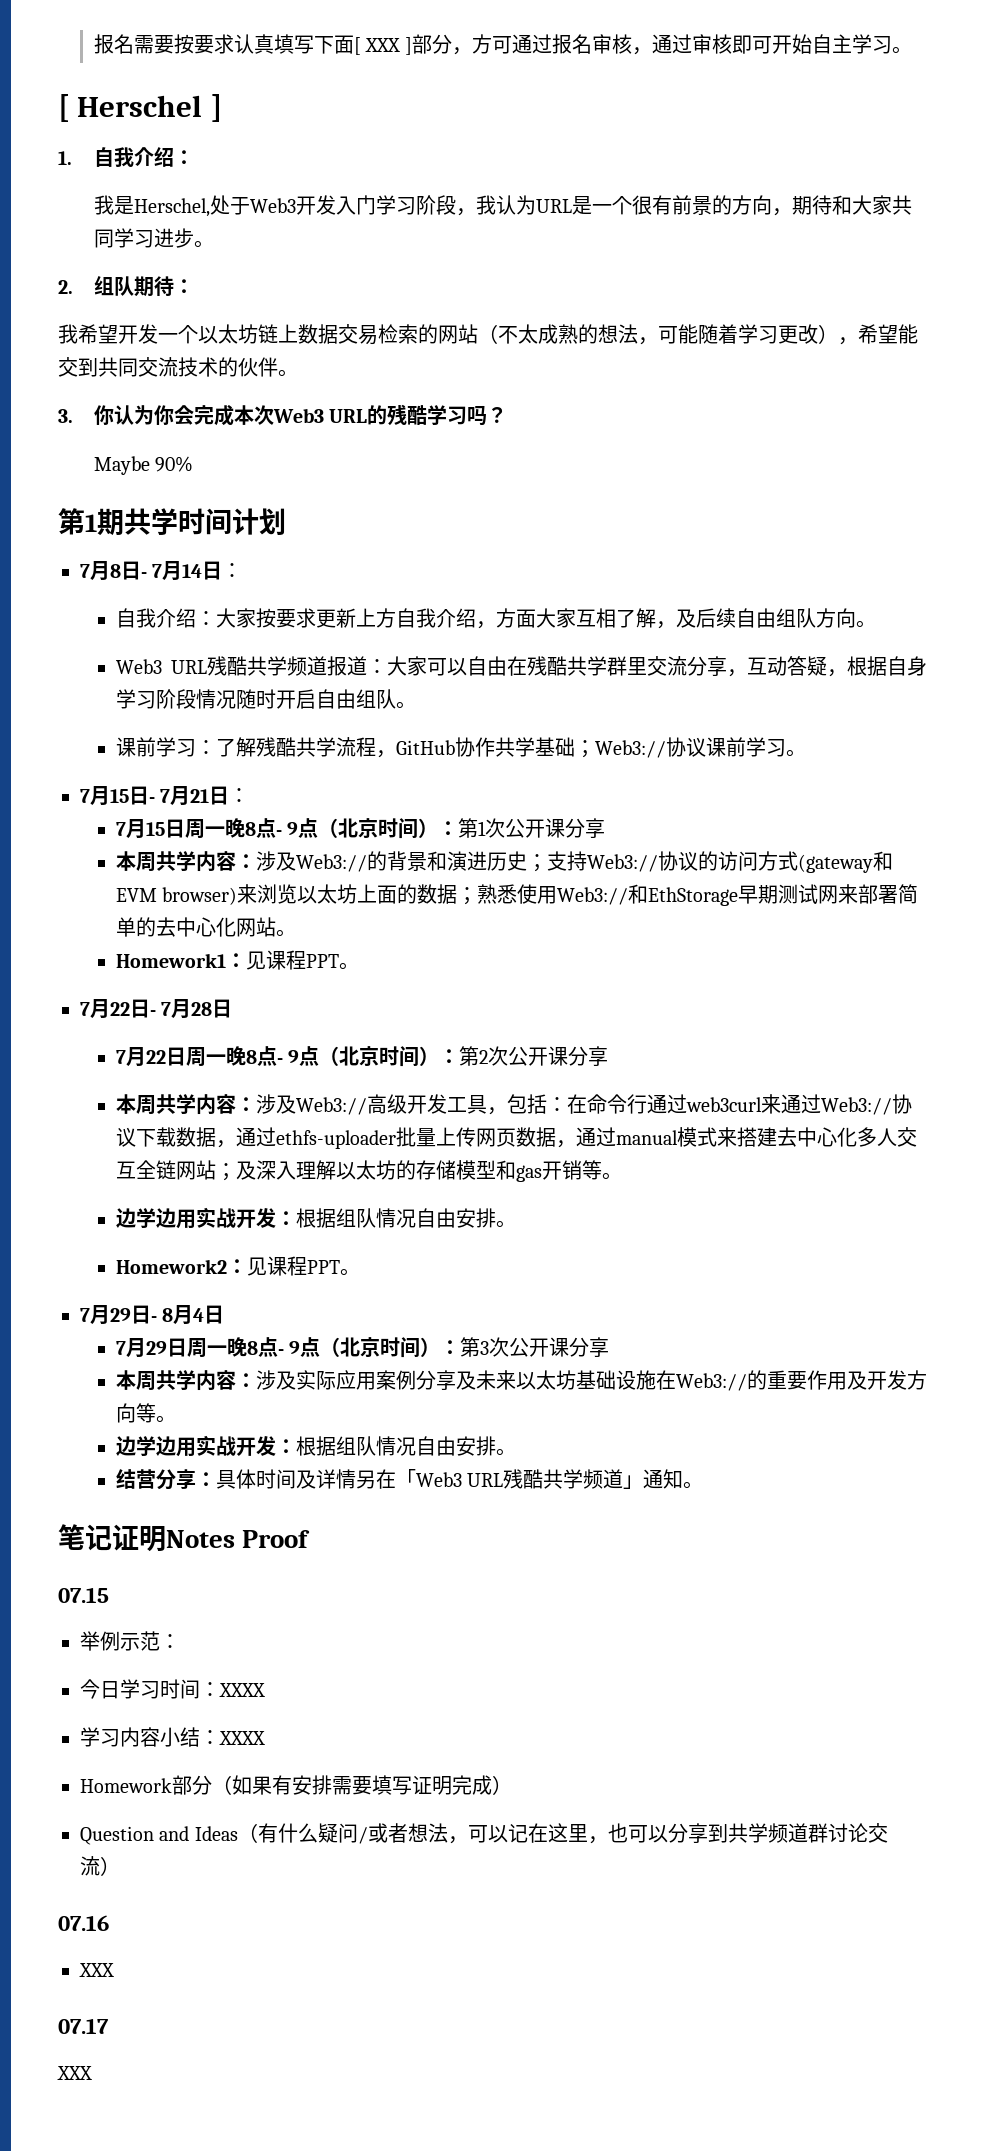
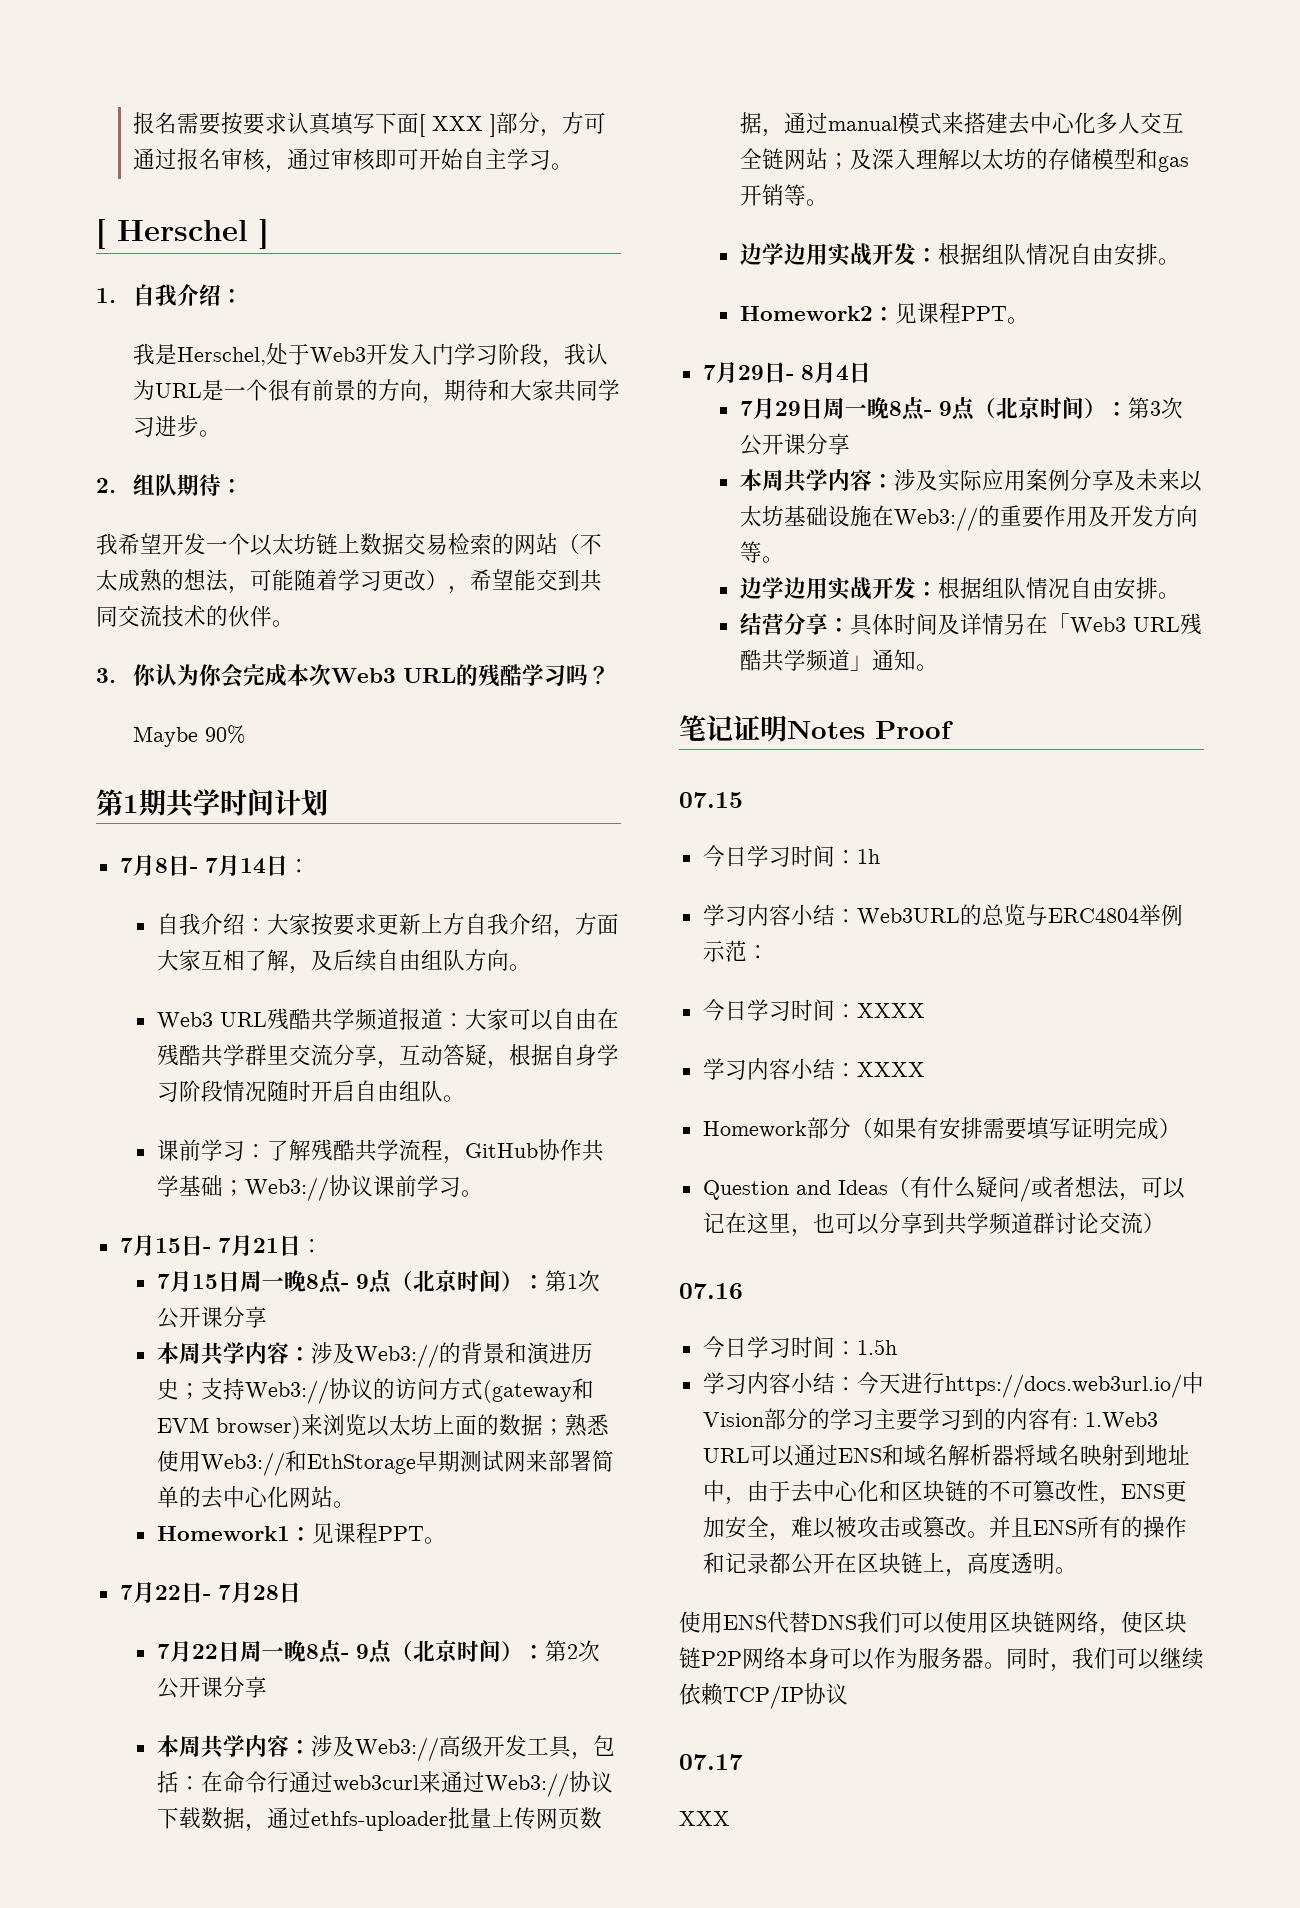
(109, 1595) none -> [702,845,880,867] [702,904,1139,926] 今日学习时间：1h // 学习内容小结：Web3URL的总览与ERC4804
[79,1963,114,1977] XXX -> [702,1336,897,1358] [702,1372,1204,1398] [702,1408,1158,1431] [702,1444,1190,1467] [702,1480,1187,1505] [702,1516,1187,1541] [702,1552,1077,1577] [679,1611,1187,1636] [679,1647,1204,1672] [679,1683,848,1709] 今日学习时间：1.5h // 学习内容小结：今天进行https://docs.web3url.io/中Vision部分的学习主要学习到的内容有: 1.Web3 URL可以通过ENS和域名解析器将域名映射到地址中，由于去中心化和区块链的不可篡改性，ENS更加安全，难以被攻击或篡改。并且ENS所有的操作和记录都公开在区块链上，高度透明。 // 使用ENS代替DNS我们可以使用区块链网络，使区块链P2P网络本身可以作为服务器。同时，我们可以继续依赖TCP/IP协议

